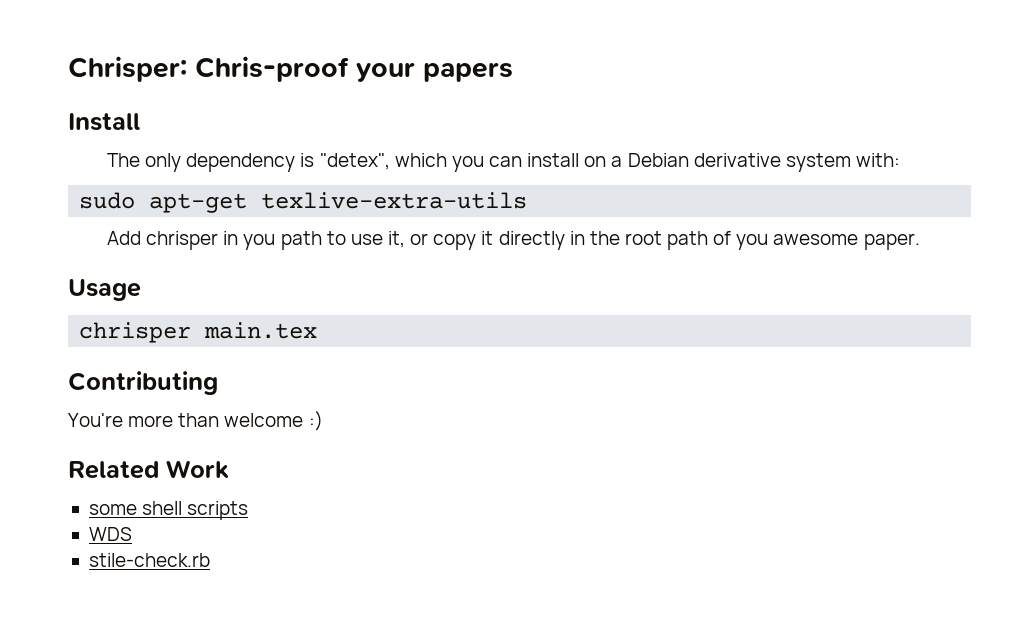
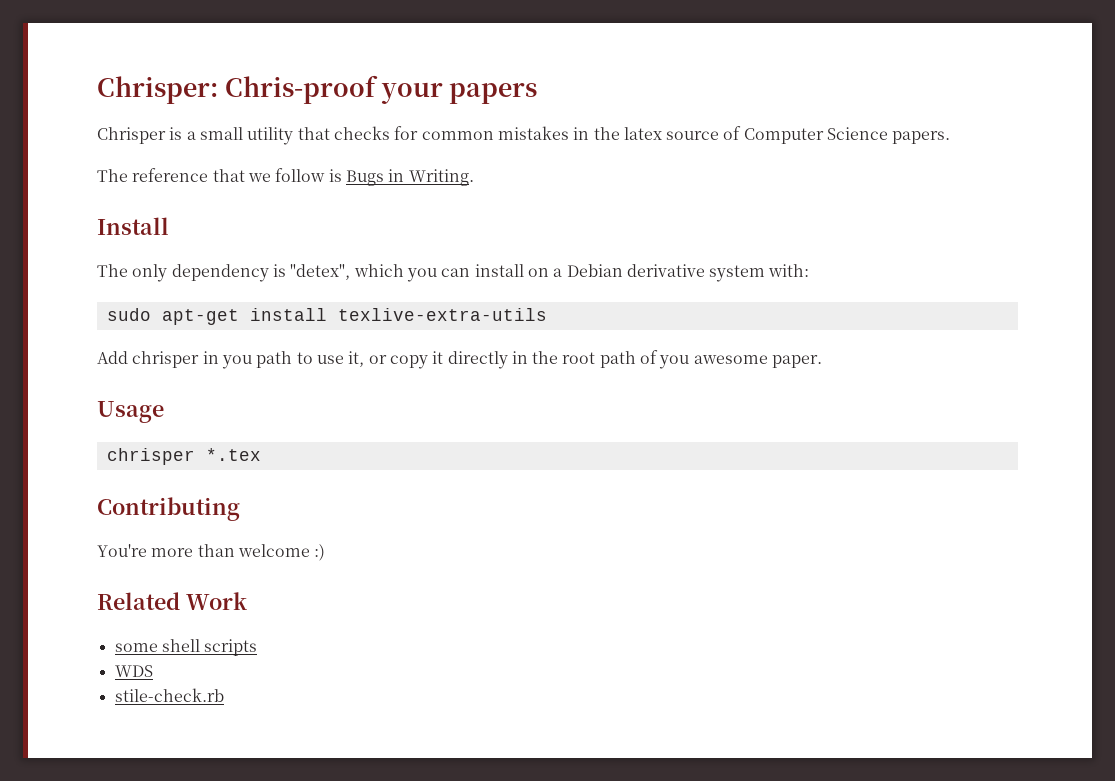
(513, 72) none -> [97,126,951,145] [97,168,474,186] // Chrisper is a small utility that checks for common mistakes in the latex source of Computer Science papers. // The reference that we follow is Bugs in Writing.
(248, 203) none -> [249,308,327,321] install
[204,322,318,339] main.tex -> [205,448,261,461] *.tex

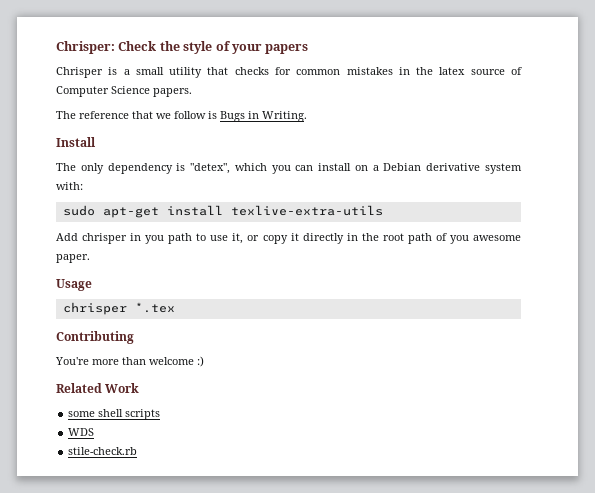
[224,75,378,104] Chris-proof -> [118,41,231,54] Check the style of

